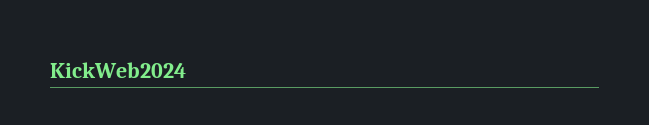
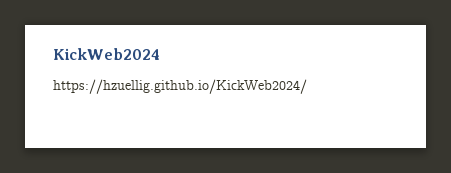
(186, 70) none -> [53,79,307,94] // https://hzuellig.github.io/KickWeb2024/

